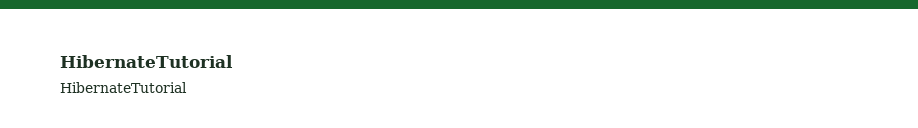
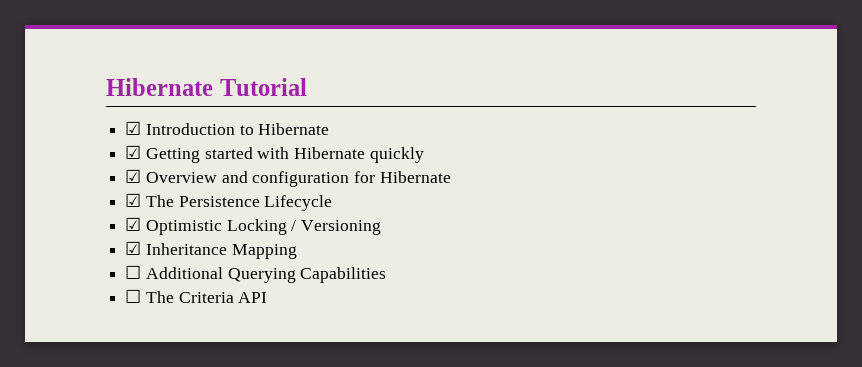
[60,55,233,68] [60,82,187,93] HibernateTutorial // HibernateTutorial -> [106,78,307,96] [125,121,330,135] [125,145,424,163] [125,169,451,187] [125,193,333,211] [125,217,382,235] [125,241,297,259] [125,265,387,283] [125,289,268,303] Hibernate Tutorial // ☑ Introduction to Hibernate // ☑ Getting started with Hibernate quickly // ☑ Overview and configuration for Hibernate // ☑ The Persistence Lifecycle // ☑ Optimistic Locking / Versioning // ☑ Inheritance Mapping // ☐ Additional Querying Capabilities // ☐ The Criteria API

